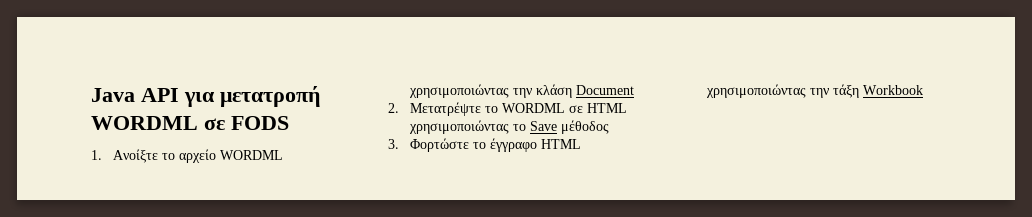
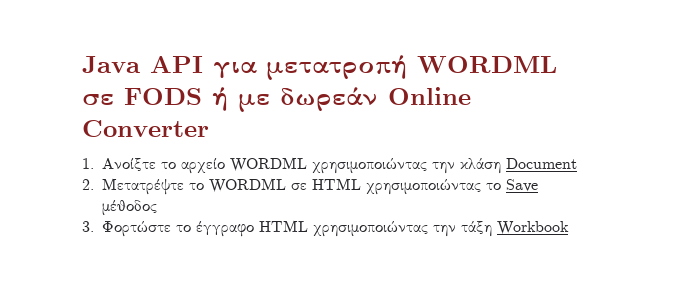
(289, 123) none -> [212,87,471,112] [82,120,209,137] ή με δωρεάν Online Converter

